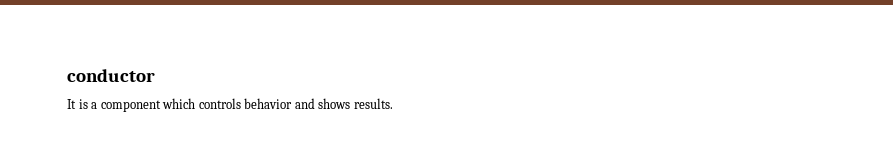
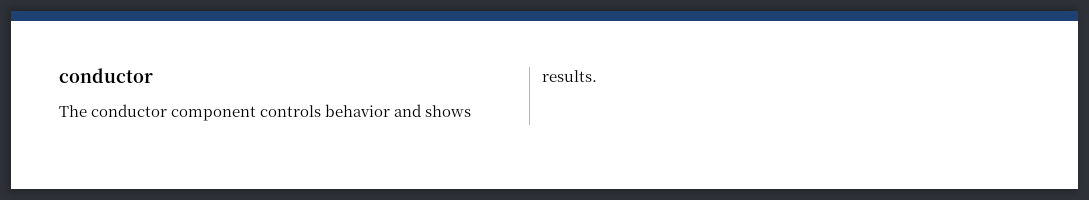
[67,98,196,112] It is a component which -> [59,104,257,121] The conductor component

